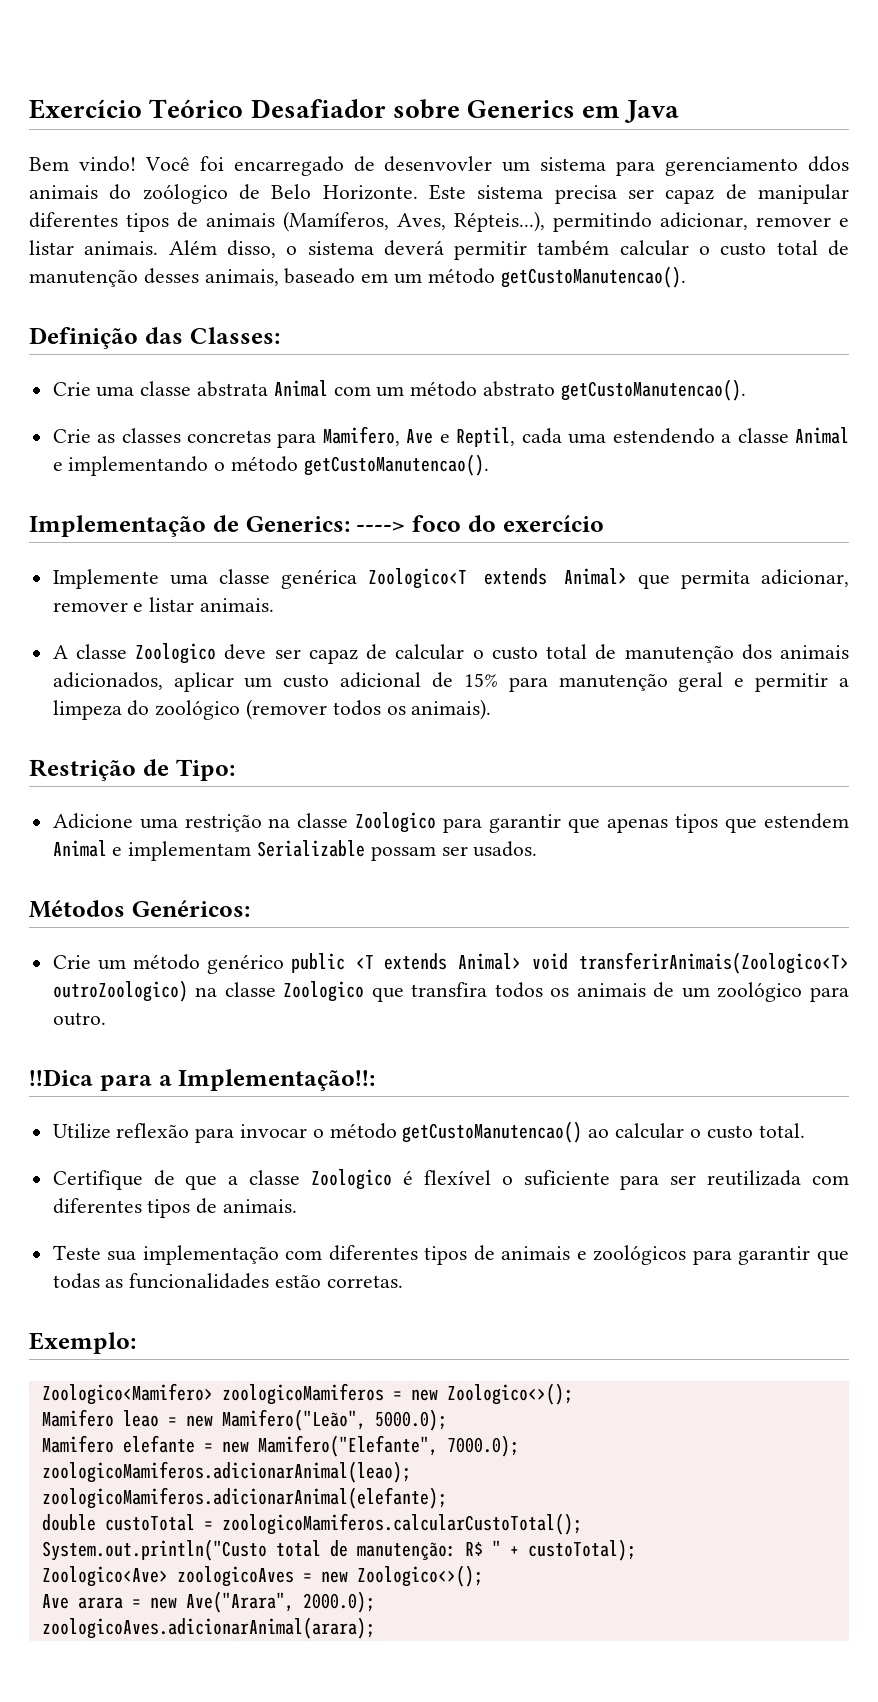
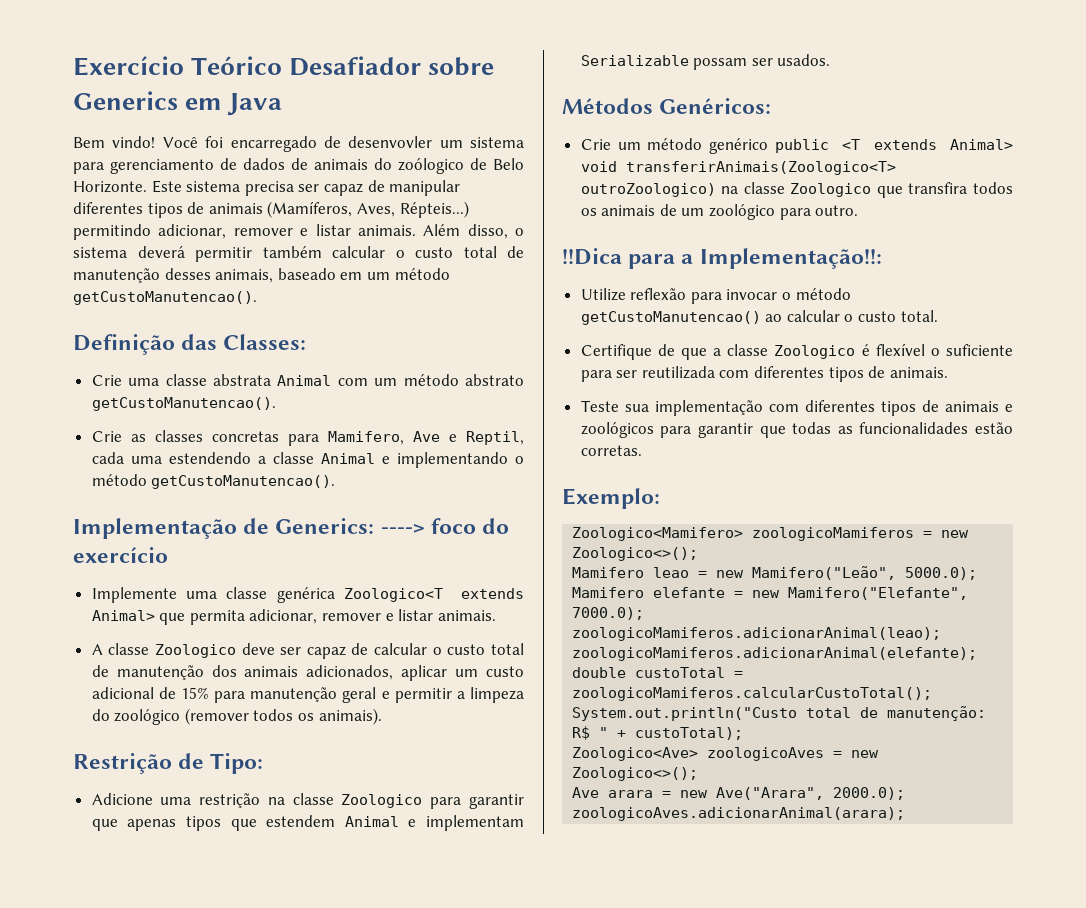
[808,156,849,172] ddos -> [220,158,308,170] de dados de
[454,211,545,232] Répteis...), -> [399,201,469,218] Répteis...)

